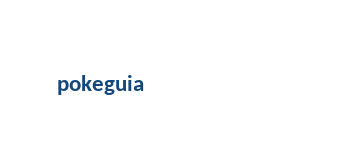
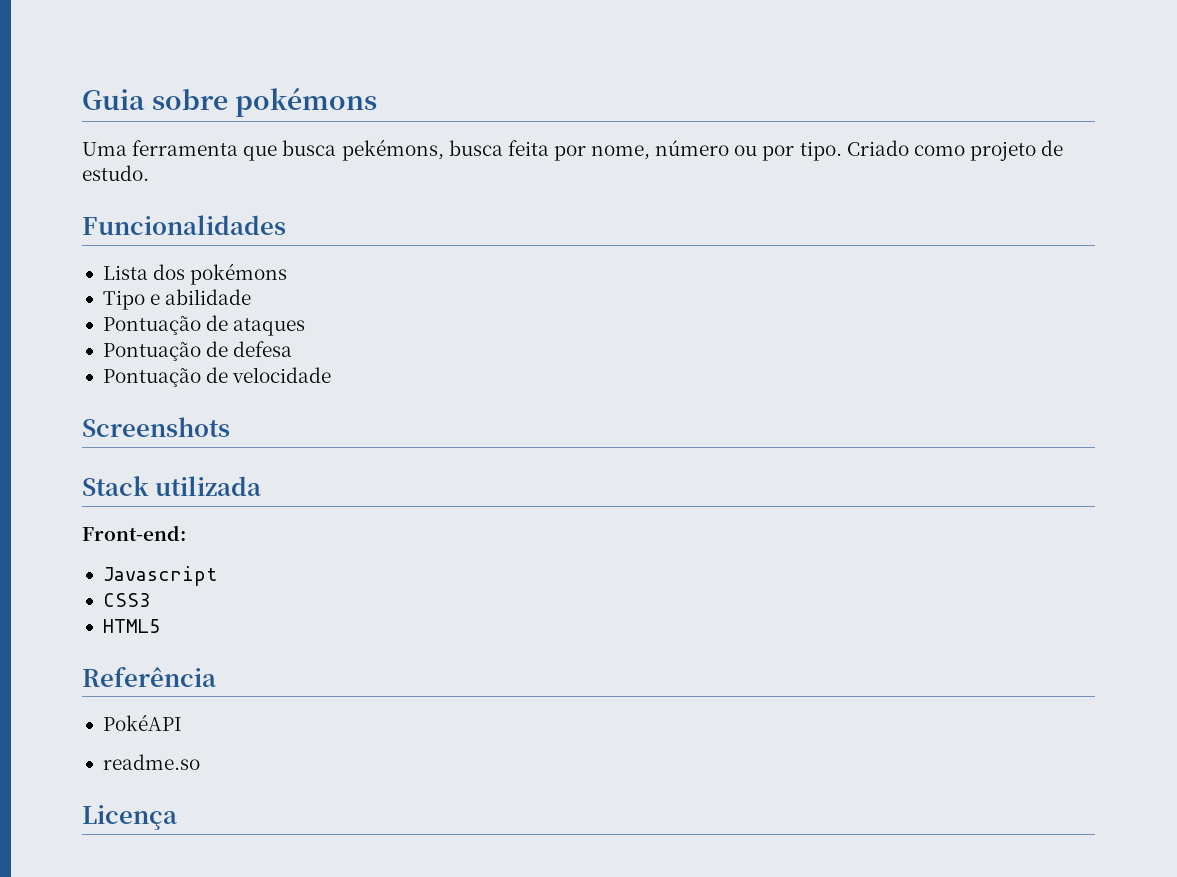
[57,75,144,95] pokeguia -> [82,87,378,117] [82,139,1064,161] [82,165,149,181] [82,215,286,235] [102,263,288,285] [102,289,252,310] [102,315,306,336] [102,341,293,361] [102,367,332,387] [82,417,230,437] [82,476,262,496] [82,525,186,541] [102,566,217,586] [102,593,150,607] [102,619,160,633] [82,666,216,687] [102,714,182,731] [102,754,200,770] [82,805,177,830] Guia sobre pokémons // Uma ferramenta que busca pekémons, busca feita por nome, número ou por tipo. Criado como projeto de estudo. // Funcionalidades // Lista dos pokémons // Tipo e abilidade // Pontuação de ataques // Pontuação de defesa // Pontuação de velocidade // Screenshots // Stack utilizada // Front-end: // Javascript // CSS3 // HTML5 // Referência // PokéAPI // readme.so // Licença

